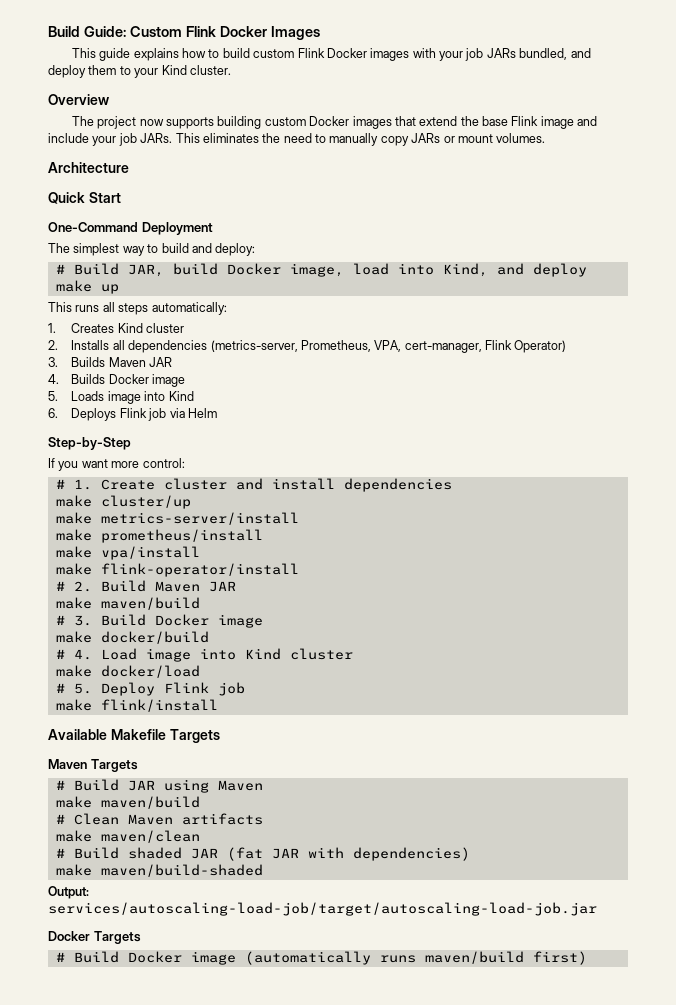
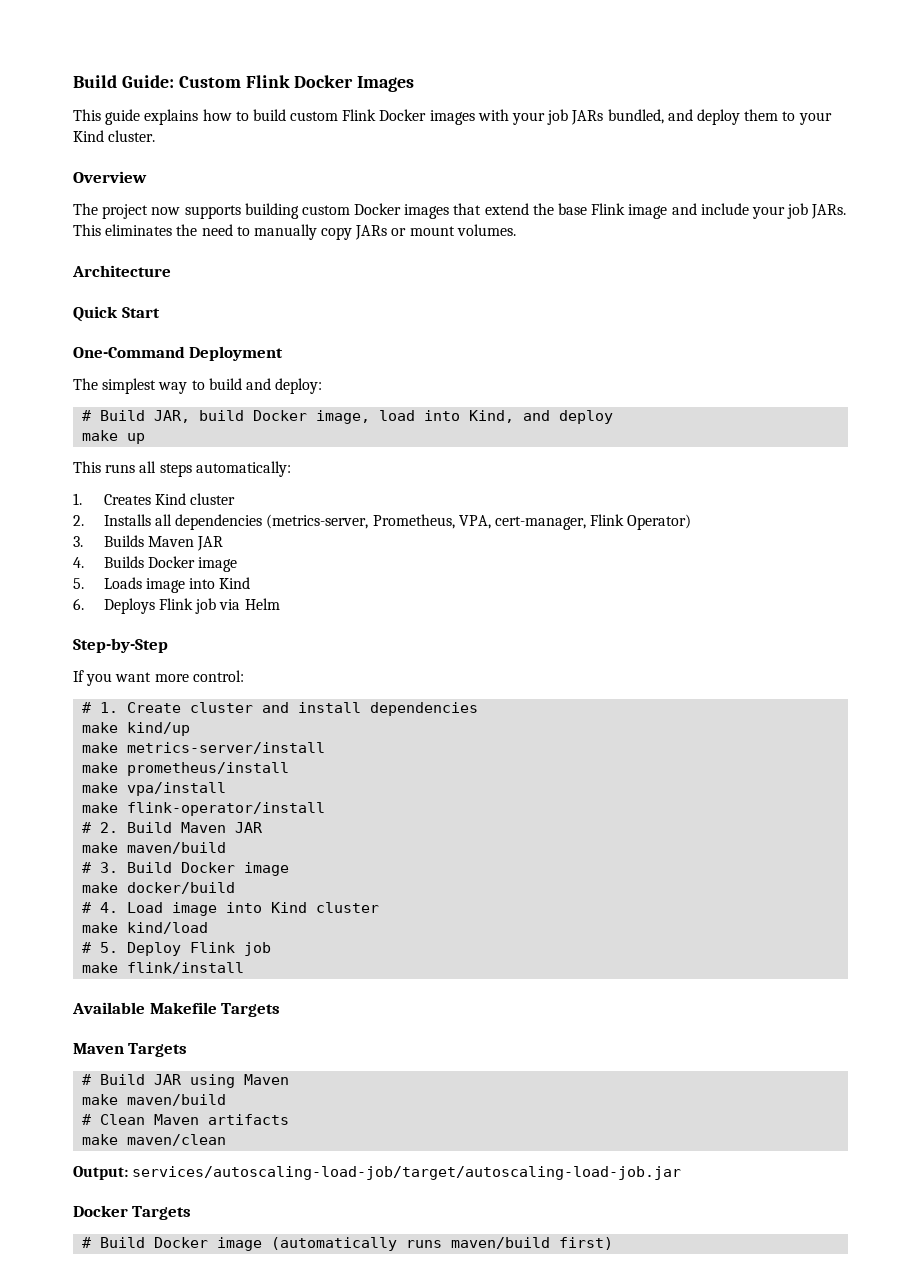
[100,495,191,509] cluster/up -> [127,722,191,736] kind/up
[100,665,200,678] docker/load -> [127,922,209,934] kind/load
[55,847,470,861] [55,864,263,877] // # Build shaded JAR (fat JAR with dependencies) // make maven/build-shaded -> (227, 1140) none

